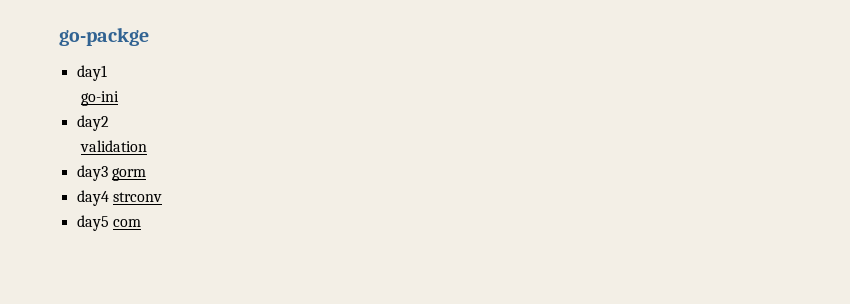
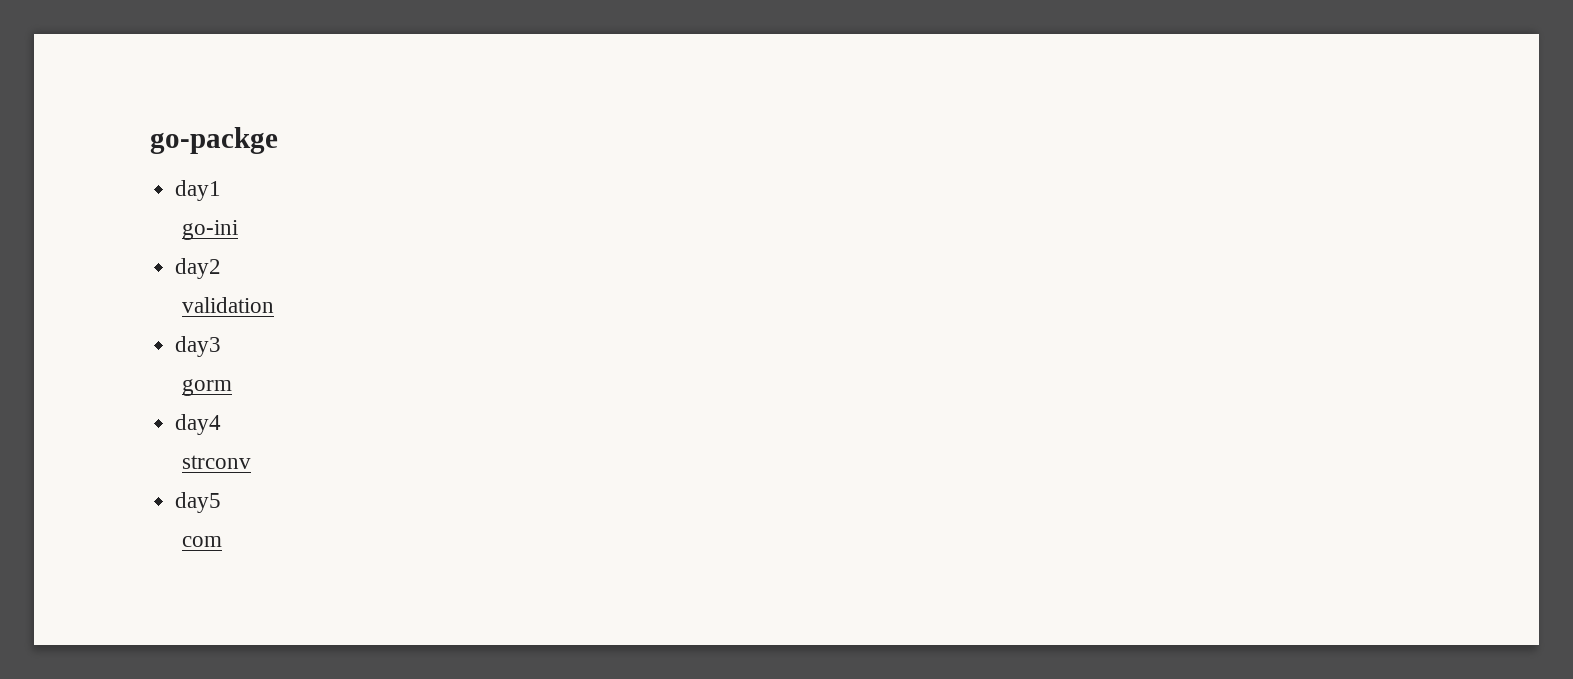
(108, 173) none -> (222, 346) //
(109, 198) none -> (222, 424) //
(109, 223) none -> (222, 502) //

